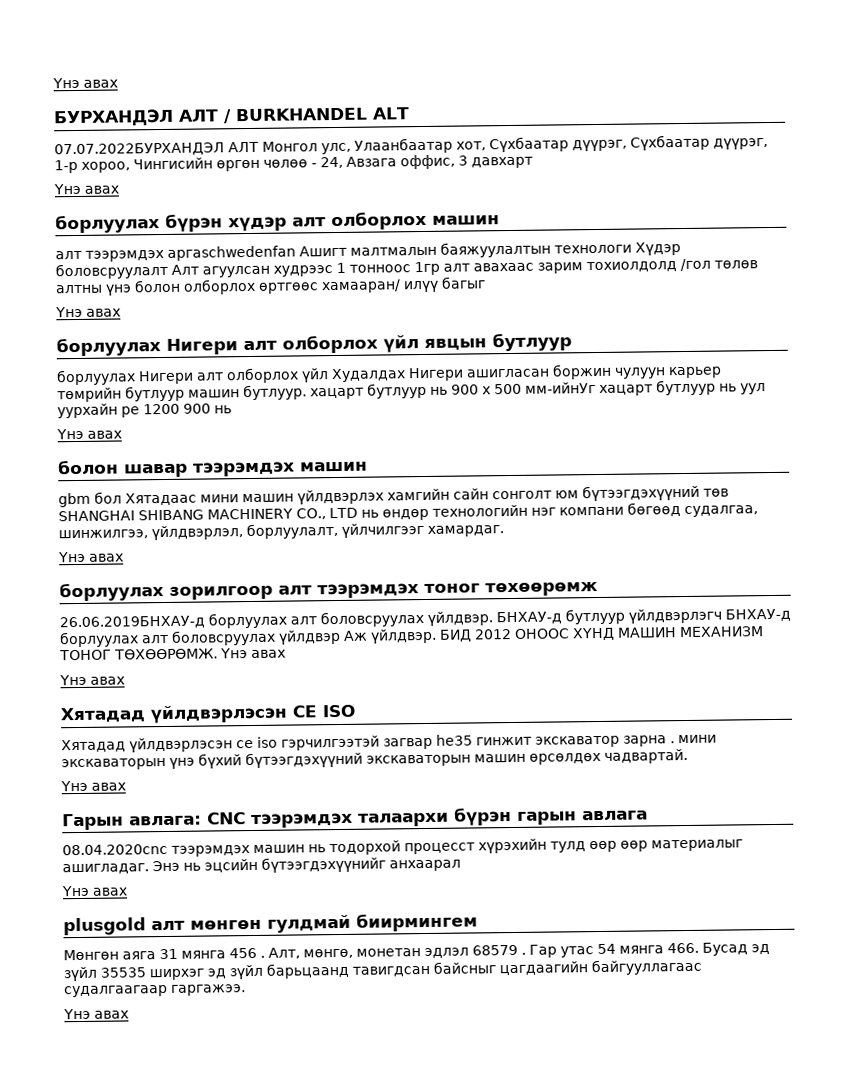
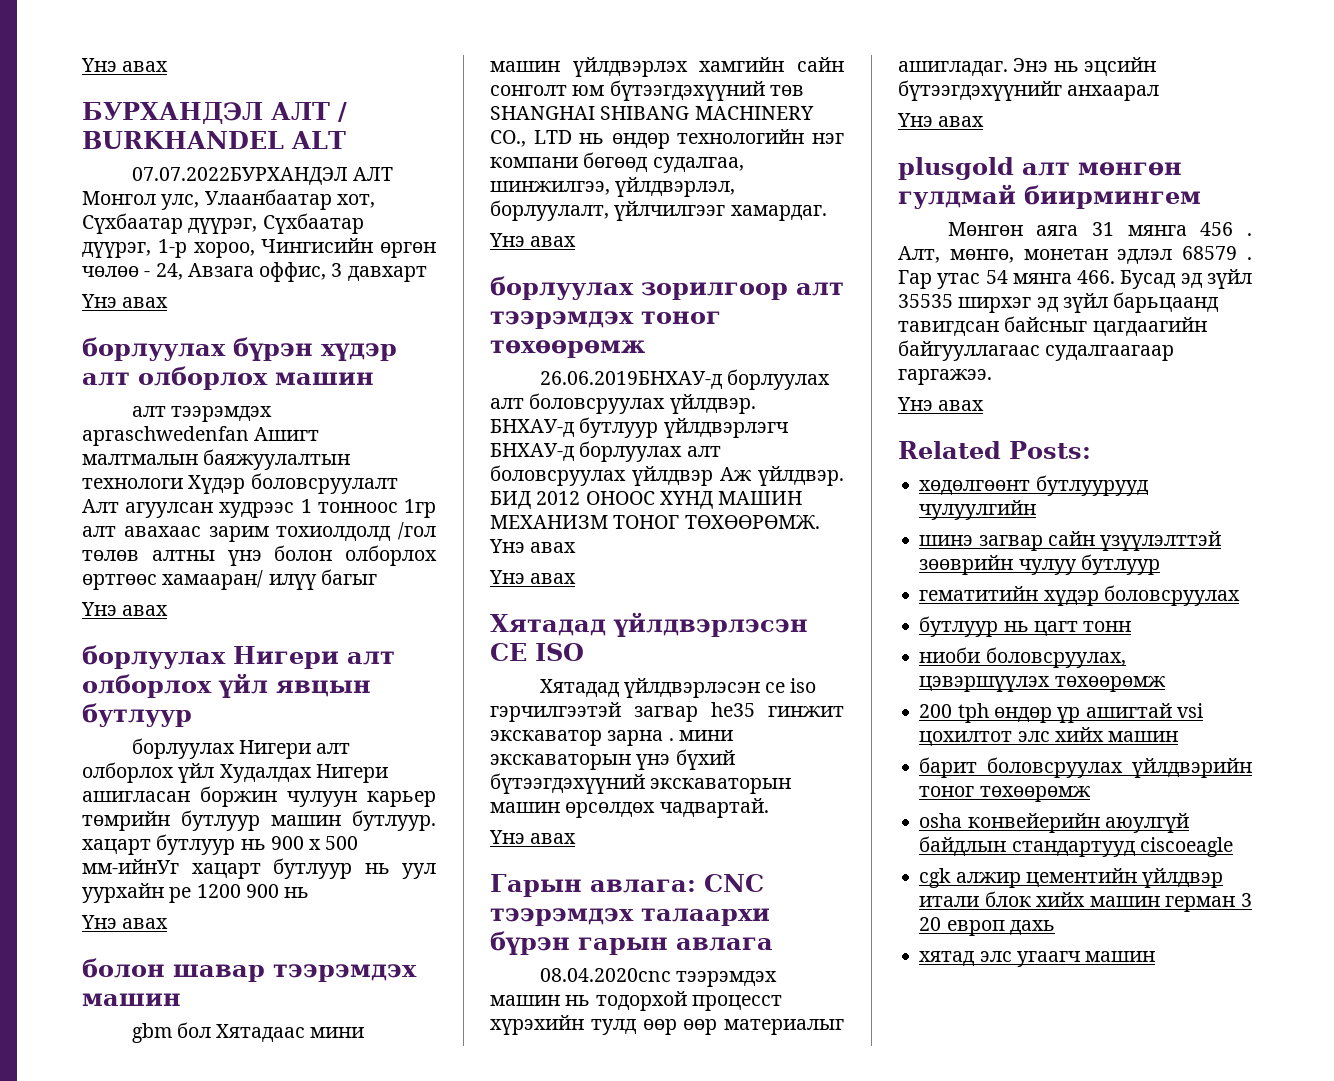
(129, 1014) none -> [898,441,1091,459] [919,475,1148,496] [919,500,1037,520] [919,531,1222,551] [919,554,1160,575] [919,585,1240,606] [919,616,1132,637] [919,647,1126,668] [919,676,1166,692] [919,703,1203,723] [919,727,1179,746] [919,757,1252,778] [919,786,1091,802] [919,813,1189,833] [919,836,1233,857] [919,868,1224,888] [919,891,1252,912] [919,917,1055,936] [919,951,1156,967] // Related Posts: // хөдөлгөөнт бутлуурууд чулуулгийн // шинэ загвар сайн үзүүлэлттэй зөөврийн чулуу бутлуур // гематитийн хүдэр боловсруулах // бутлуур нь цагт тонн // ниоби боловсруулах, цэвэршүүлэх төхөөрөмж // 200 tph өндөр үр ашигтай vsi цохилтот элс хийх машин // барит боловсруулах үйлдвэрийн тоног төхөөрөмж // osha конвейерийн аюулгүй байдлын стандартууд ciscoeagle // cgk алжир цементийн үйлдвэр итали блок хийх машин герман 3 20 европ дахь // хятад элс угаагч машин

